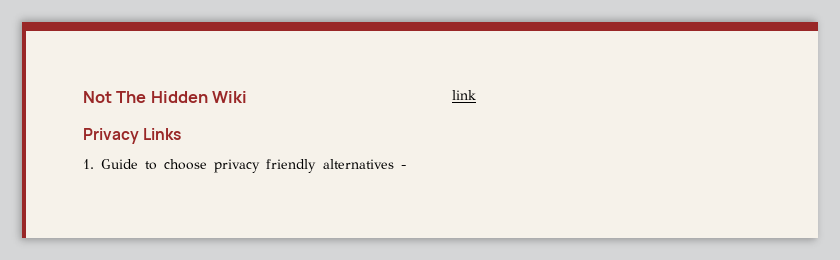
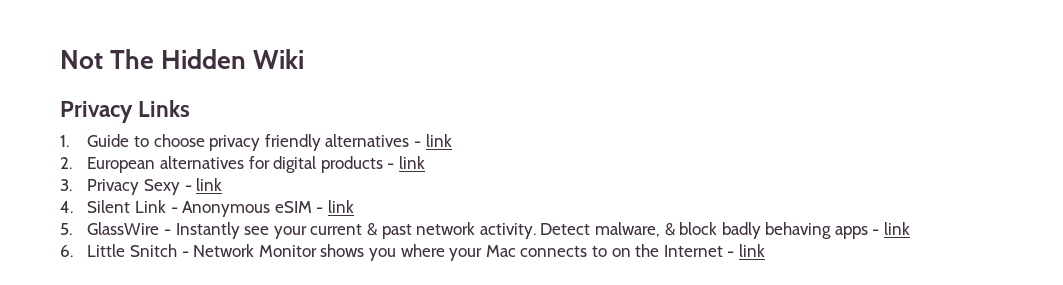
(476, 95) none -> [60,156,425,173] [60,178,223,195] [60,200,354,217] [60,222,911,239] [60,244,765,261] // 2. European alternatives for digital products - link // 3. Privacy Sexy - link // 4. Silent Link - Anonymous eSIM - link // 5. GlassWire - Instantly see your current & past network activity. Detect malware, & block badly behaving apps - link // 6. Little Snitch - Network Monitor shows you where your Mac connects to on the Internet - link

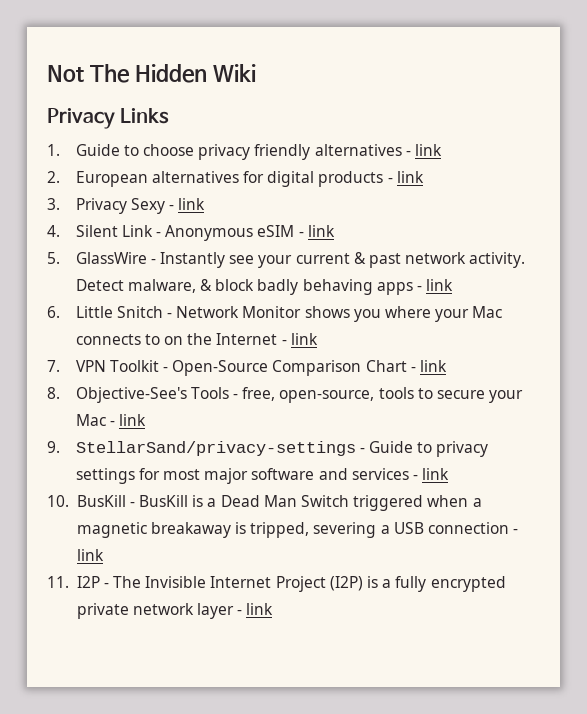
(765, 250) none -> [47,360,447,376] [47,387,524,403] [75,414,147,426] [47,441,489,457] [75,468,450,484] [47,495,482,511] [76,522,519,538] [76,549,104,561] [47,576,506,592] [76,603,274,619] // 7. VPN Toolkit - Open-Source Comparison Chart - link // 8. Objective-See's Tools - free, open-source, tools to secure your Mac - link // 9. StellarSand/privacy-settings - Guide to privacy settings for most major software and services - link // 10. BusKill - BusKill is a Dead Man Switch triggered when a magnetic breakaway is tripped, severing a USB connection - link // 11. I2P - The Invisible Internet Project (I2P) is a fully encrypted private network layer - link

